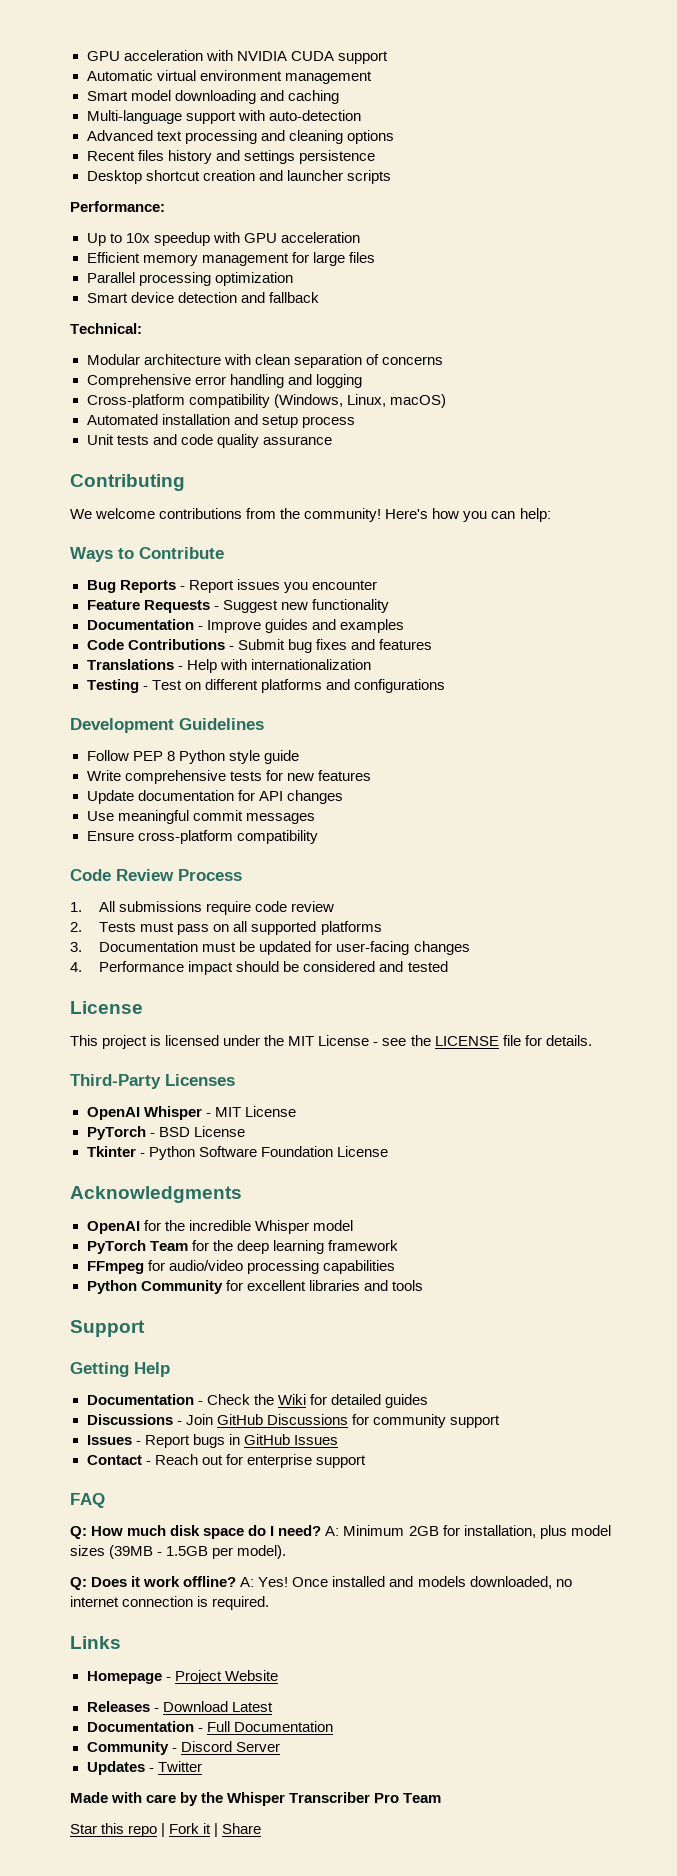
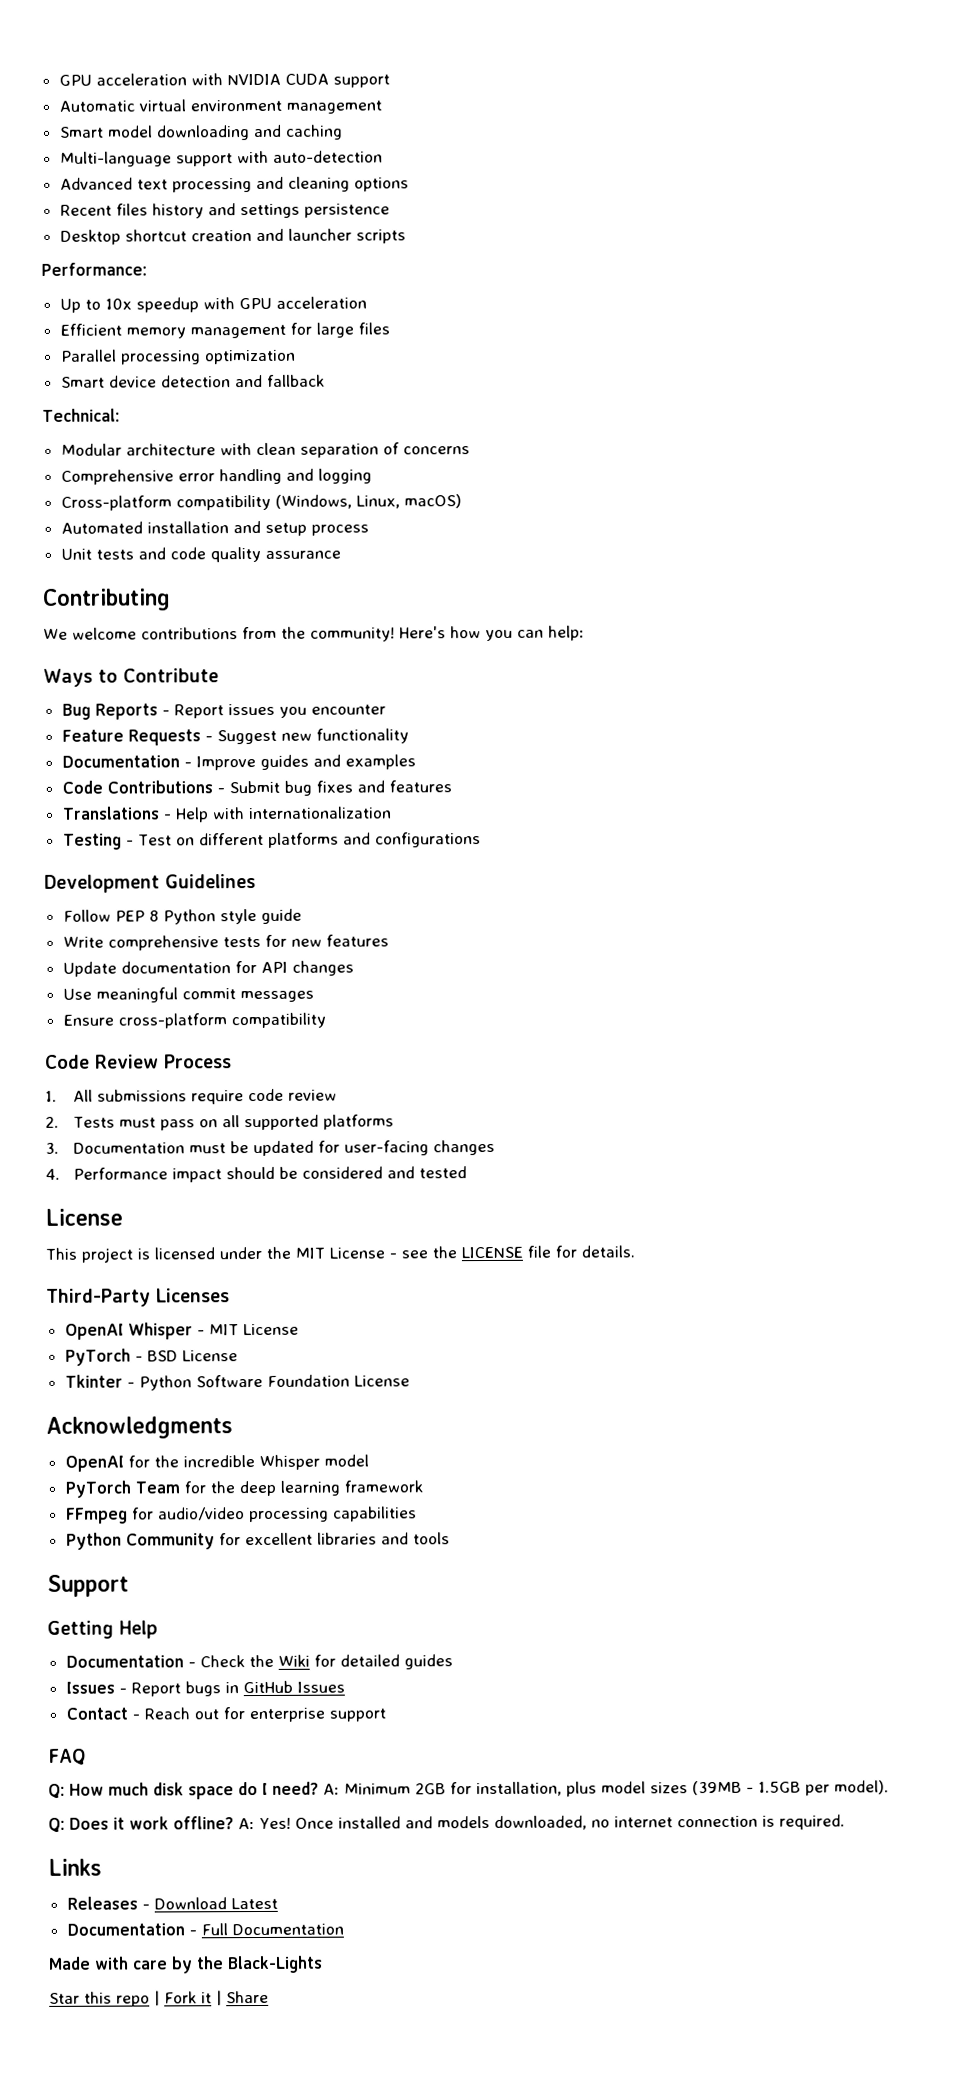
[86,1414,500,1428] // Discussions - Join GitHub Discussions for community support -> (453, 1662) none
[86,1670,278,1684] // Homepage - Project Website -> (102, 1867) none
[86,1741,280,1755] [86,1761,202,1775] // Community - Discord Server // Updates - Twitter -> (344, 1929) none
[227,1792,442,1806] Whisper Transcriber Pro Team -> [227,1955,323,1974] Black-Lights

